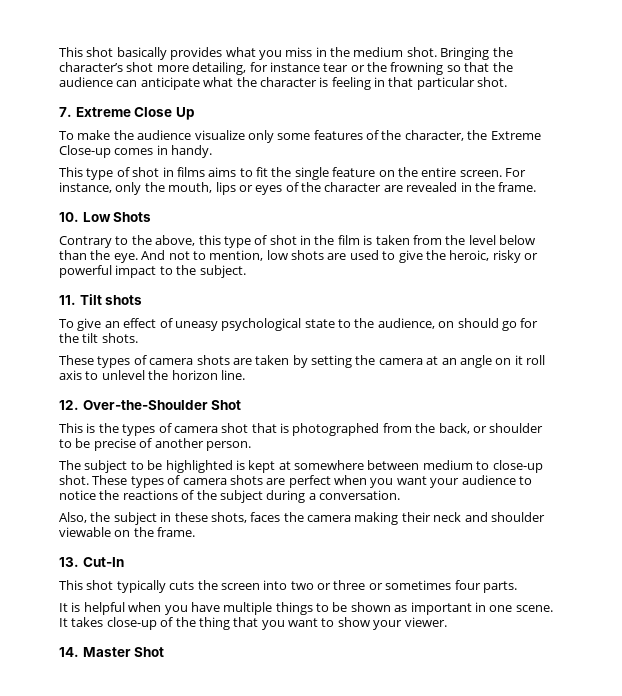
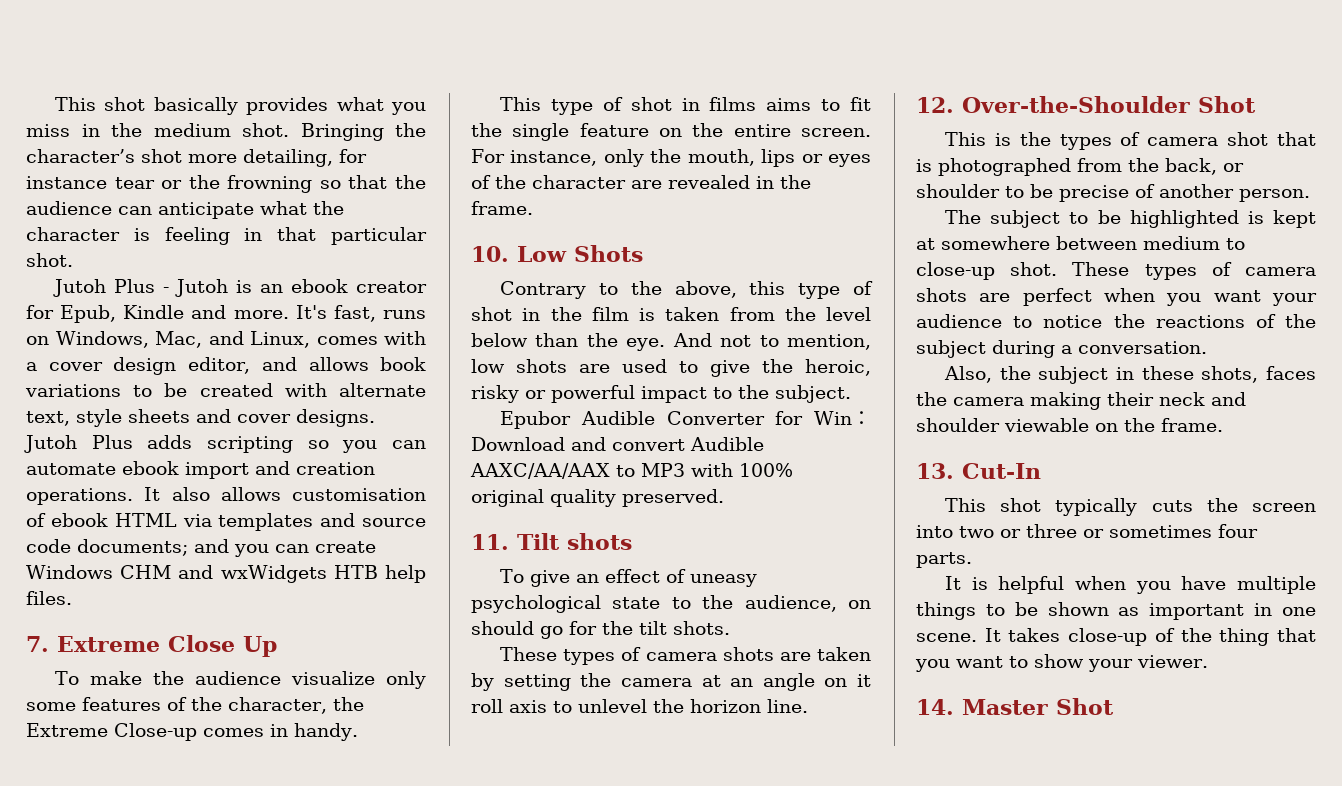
(508, 82) none -> [53,279,427,297] [26,305,427,323] [26,331,426,348] [26,357,426,375] [25,383,426,397] [26,409,375,427] [24,435,427,453] [26,461,375,479] [26,487,426,505] [26,513,426,531] [26,539,376,557] [26,565,426,583] [26,591,72,605] // Jutoh Plus - Jutoh is an ebook creator for Epub, Kindle and more. It's fast, runs on Windows, Mac, and Linux, comes with a cover design editor, and allows book variations to be created with alternate text, style sheets and cover designs. Jutoh Plus adds scripting so you can automate ebook import and creation operations. It also allows customisation of ebook HTML via templates and source code documents; and you can create Windows CHM and wxWidgets HTB help files.
(246, 271) none -> [500,411,871,429] [471,437,764,451] [470,463,793,479] [471,489,724,507] // Epubor Audible Converter for Win：Download and convert Audible AAXC/AA/AAX to MP3 with 100% original quality preserved.

